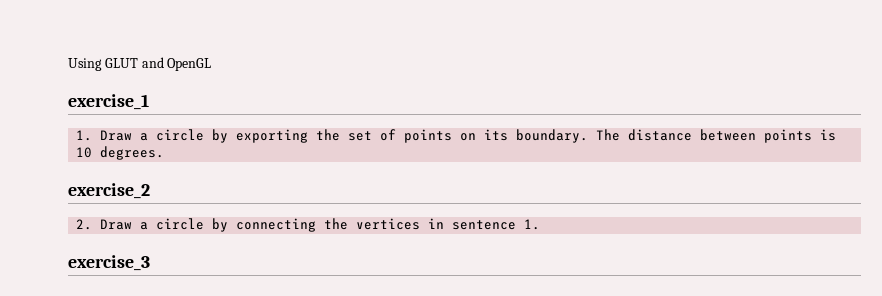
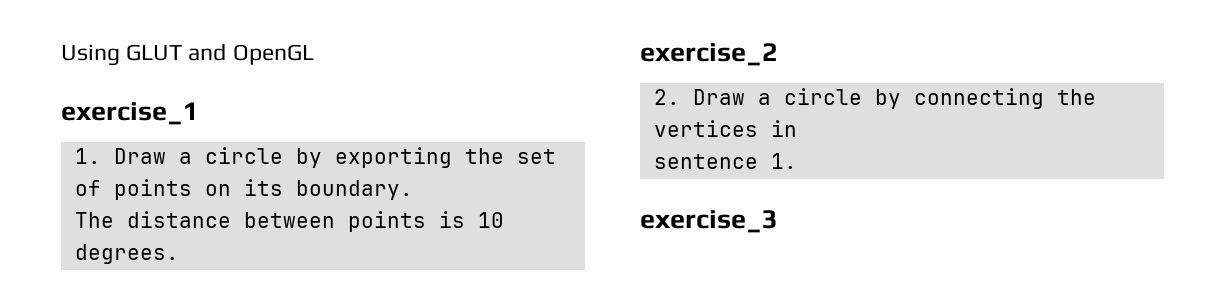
(589, 136) none -> (413, 190) //
(445, 223) none -> (797, 128) //

